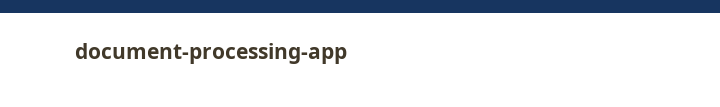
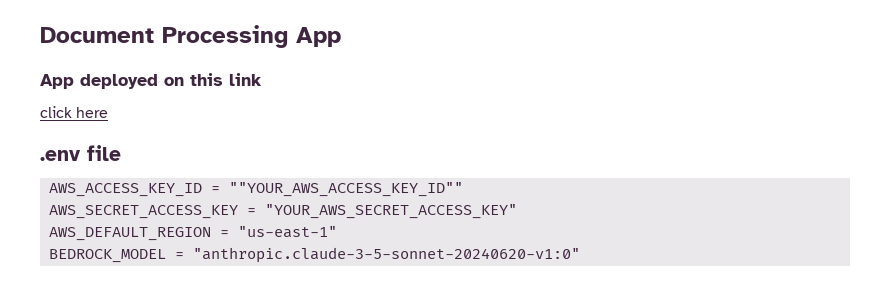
[75,43,347,64] document-processing-app -> [40,25,341,48] [40,73,262,89] [40,106,109,118] [40,145,121,161] [49,182,464,197] [49,204,518,219] [49,226,338,241] [49,247,581,263] Document Processing App // App deployed on this link // click here // .env file // AWS_ACCESS_KEY_ID = ""YOUR_AWS_ACCESS_KEY_ID"" // AWS_SECRET_ACCESS_KEY = "YOUR_AWS_SECRET_ACCESS_KEY" // AWS_DEFAULT_REGION = "us-east-1" // BEDROCK_MODEL = "anthropic.claude-3-5-sonnet-20240620-v1:0"

